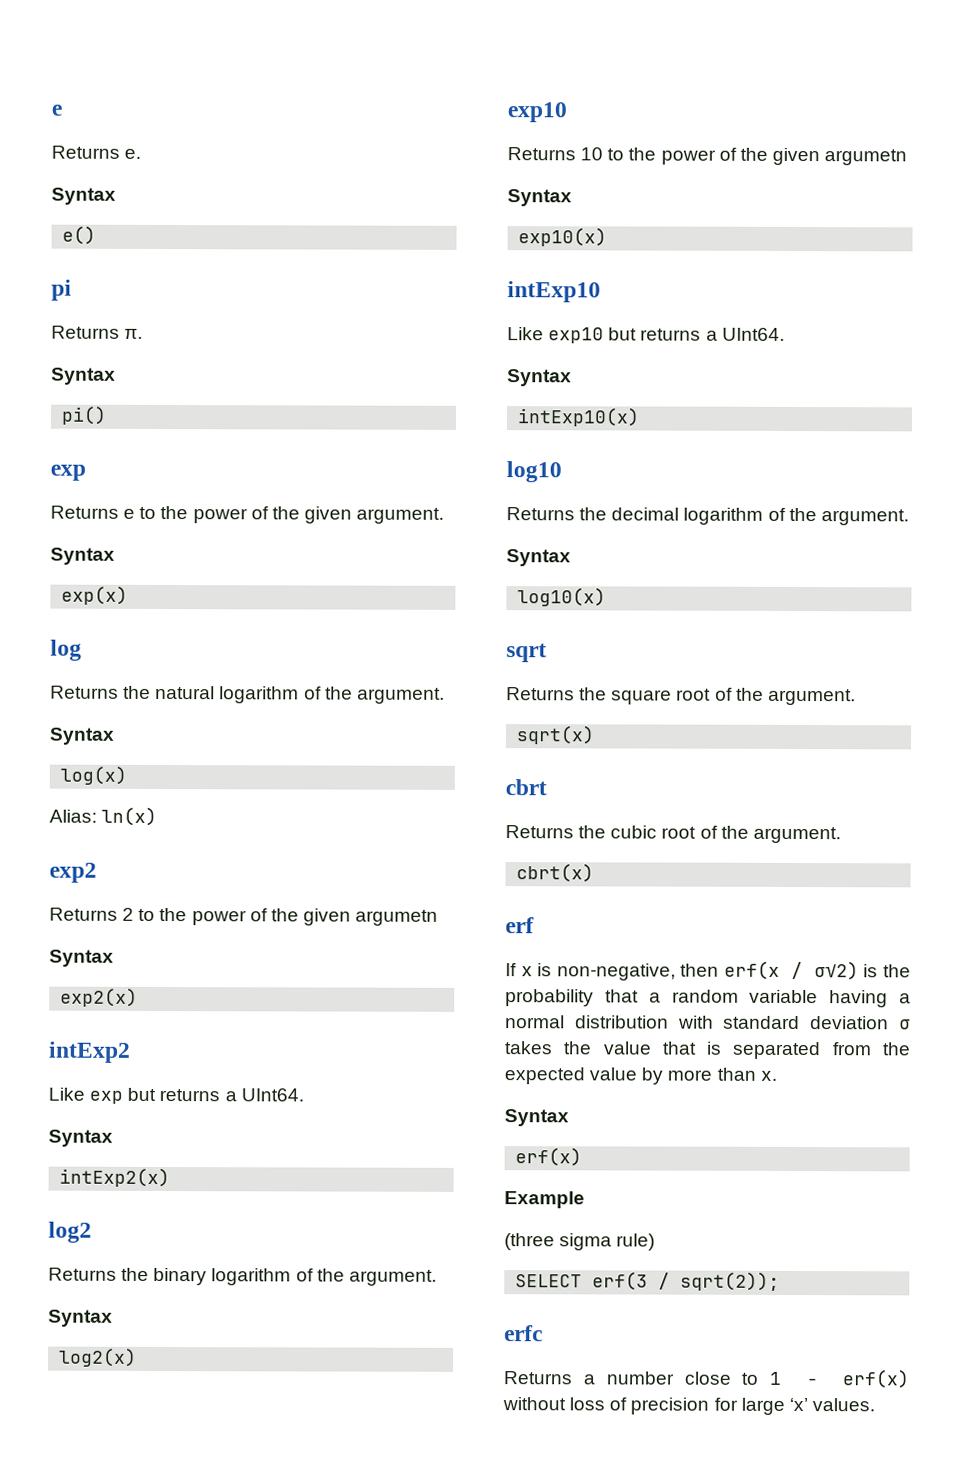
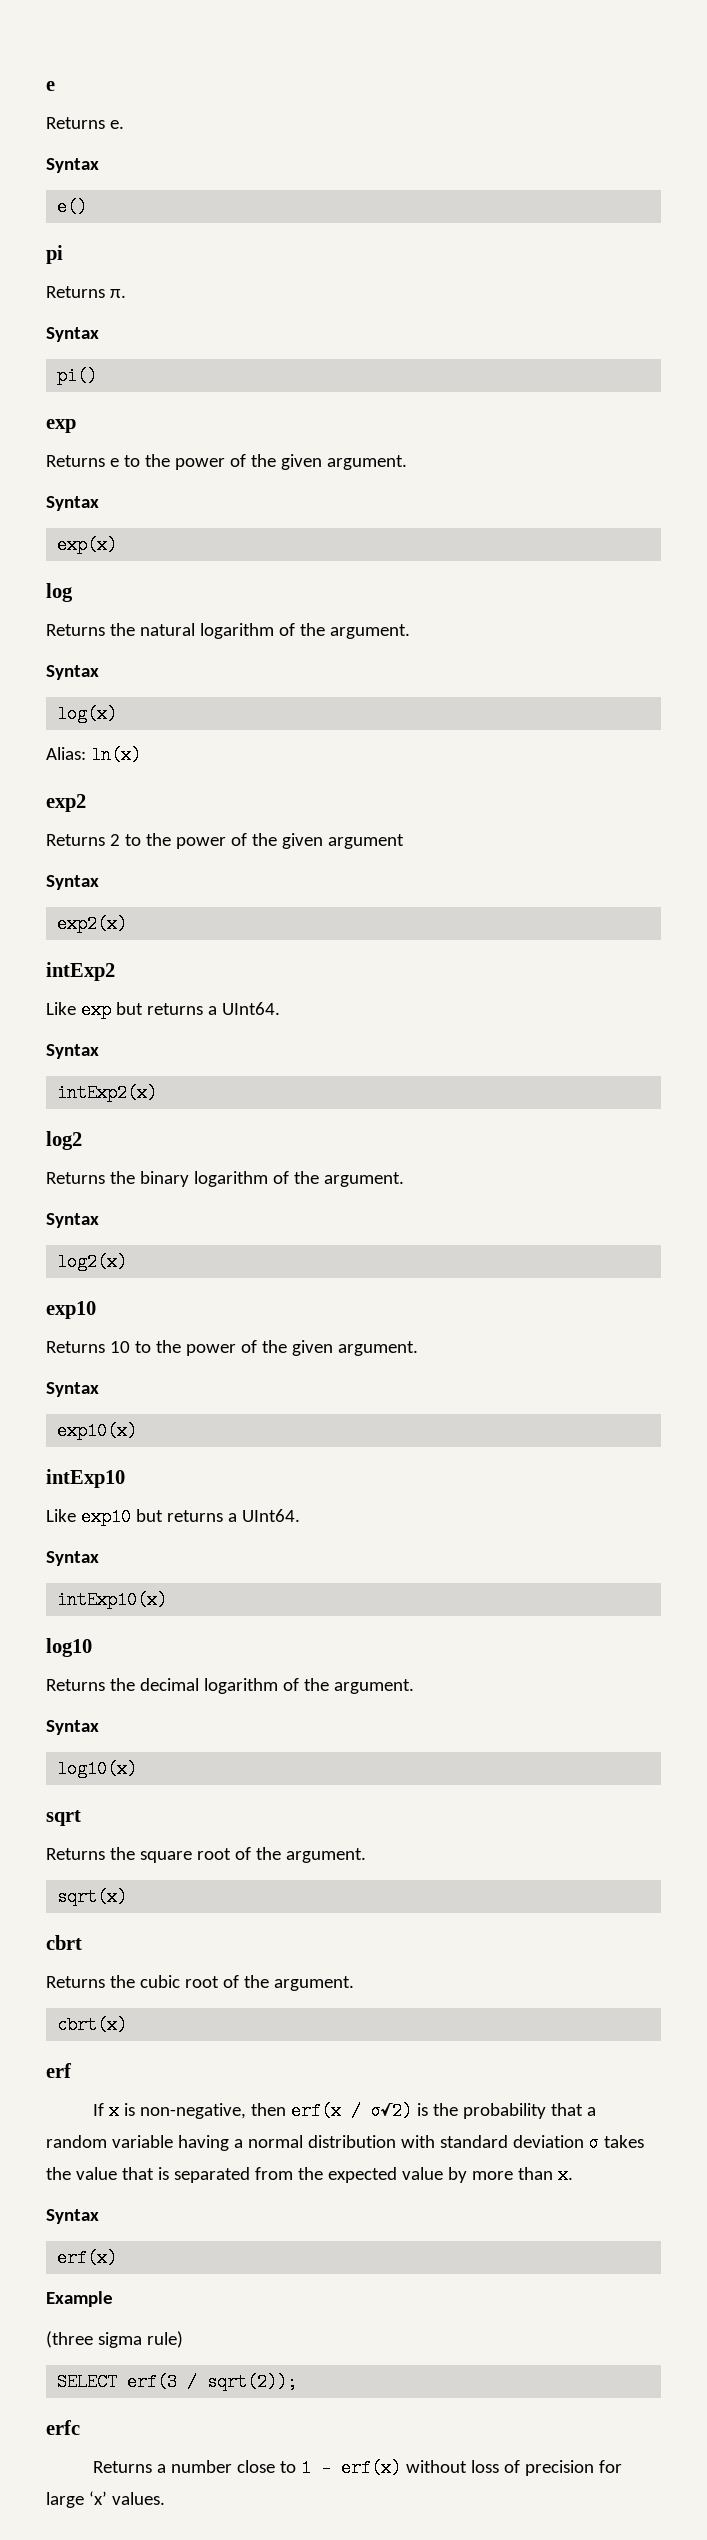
[355,909,439,926] argumetn -> [327,834,404,849] argument
[824,149,908,166] argumetn -> [337,1341,418,1356] argument.

